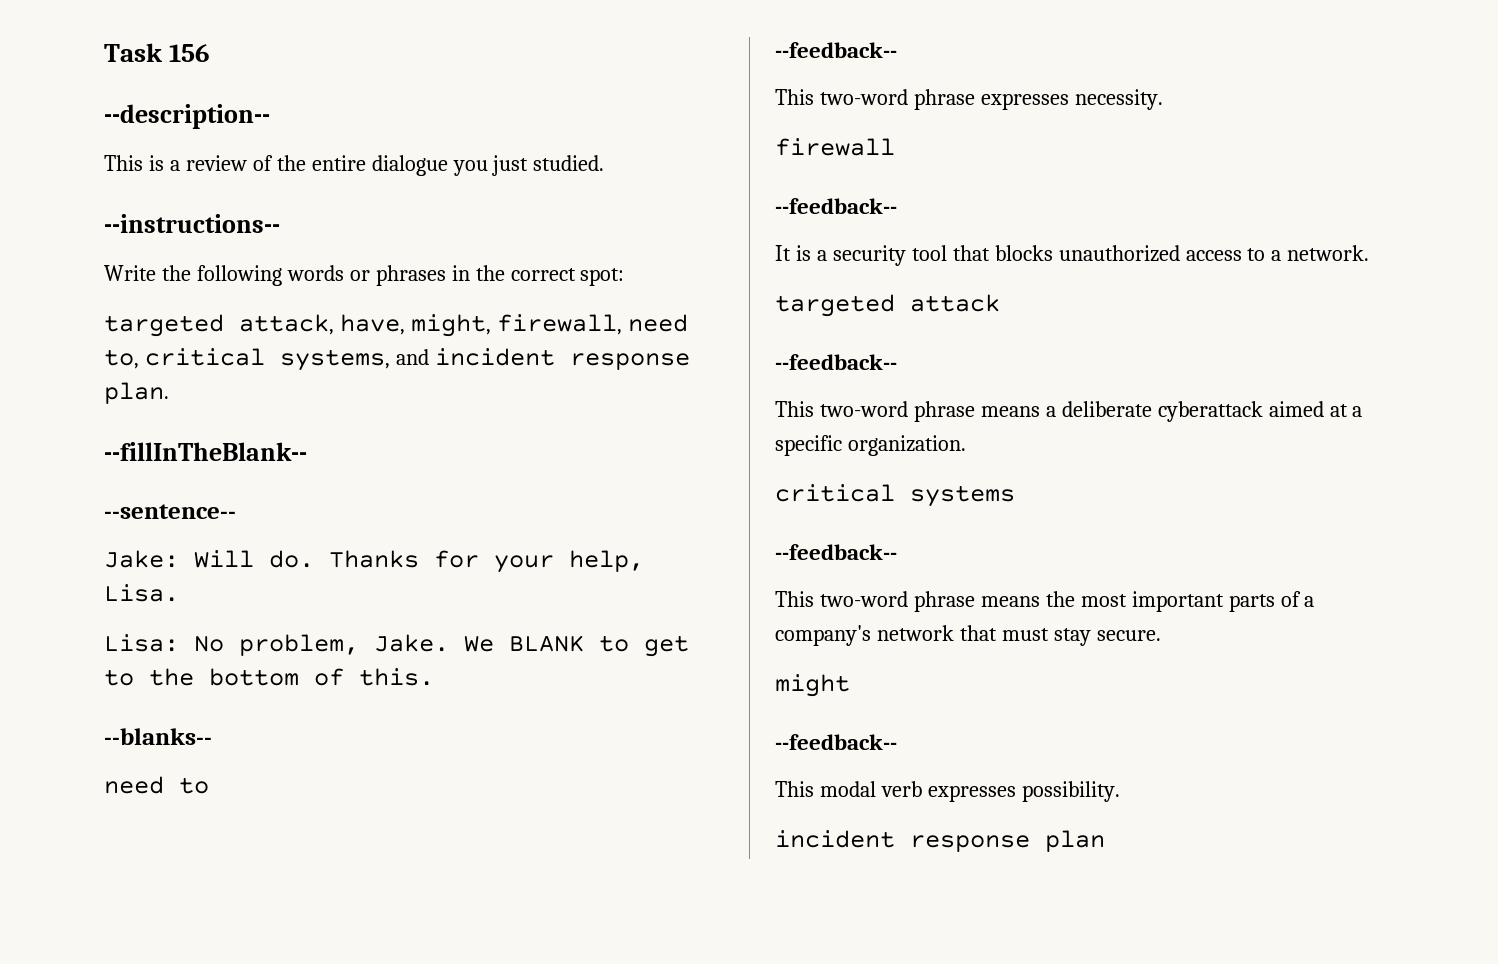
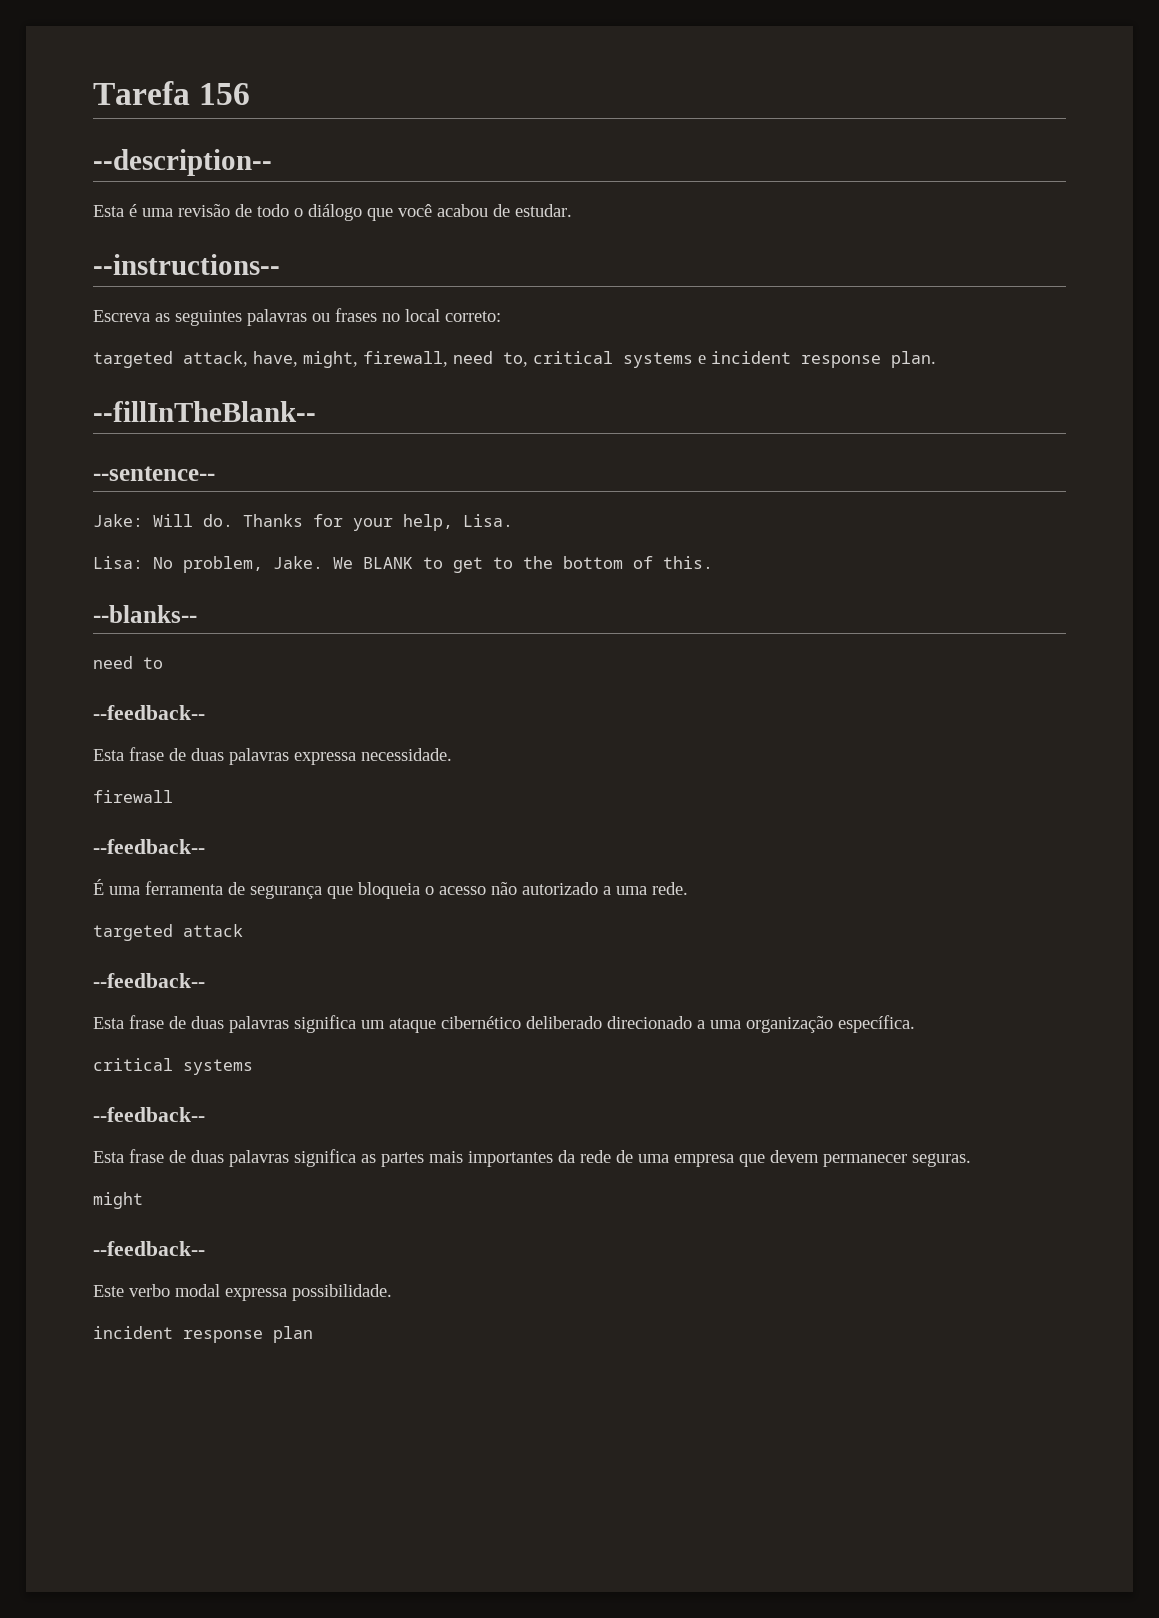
[104,43,163,62] Task -> [93,81,190,105] Tarefa
[104,155,605,176] [104,214,280,233] [104,265,625,286] This is a review of the entire dialogue you just studied. // --instructions-- // Write the following words or phrases in the correct spot: -> [93,204,572,221] [93,254,280,275] [93,308,501,326] Esta é uma revisão de todo o diálogo que você acabou de estudar. // --instructions-- // Escreva as seguintes palavras ou frases no local correto:
[279,349,429,371] systems, and -> [623,352,706,368] systems e
[775,89,1163,110] [775,138,895,156] [775,198,897,214] [775,245,1370,266] [775,294,1000,317] [775,354,897,370] [775,401,1363,422] [775,435,966,456] [775,484,1015,507] [775,544,897,560] [775,591,1315,612] [775,625,1161,646] [775,674,850,697] [775,734,897,750] [775,781,1120,802] This two-word phrase expresses necessity. // firewall // --feedback-- // It is a security tool that blocks unauthorized access to a network. // targeted attack // --feedback-- // This two-word phrase means a deliberate cyberattack aimed at a specific organization. // critical systems // --feedback-- // This two-word phrase means the most important parts of a company's network that must stay secure. // might // --feedback-- // This modal verb expresses possibility. -> [93,747,452,765] [93,790,173,803] [93,839,205,854] [93,879,688,899] [93,924,243,941] [93,973,205,988] [93,1015,915,1033] [93,1058,253,1075] [93,1107,205,1122] [93,1149,971,1167] [93,1192,143,1209] [93,1241,205,1256] [93,1284,392,1301] Esta frase de duas palavras expressa necessidade. // firewall // --feedback-- // É uma ferramenta de segurança que bloqueia o acesso não autorizado a uma rede. // targeted attack // --feedback-- // Esta frase de duas palavras significa um ataque cibernético deliberado direcionado a uma organização específica. // critical systems // --feedback-- // Esta frase de duas palavras significa as partes mais importantes da rede de uma empresa que devem permanecer seguras. // might // --feedback-- // Este verbo modal expressa possibilidade.

